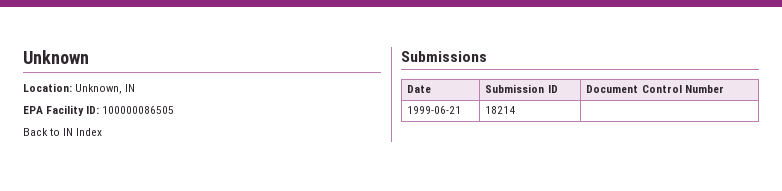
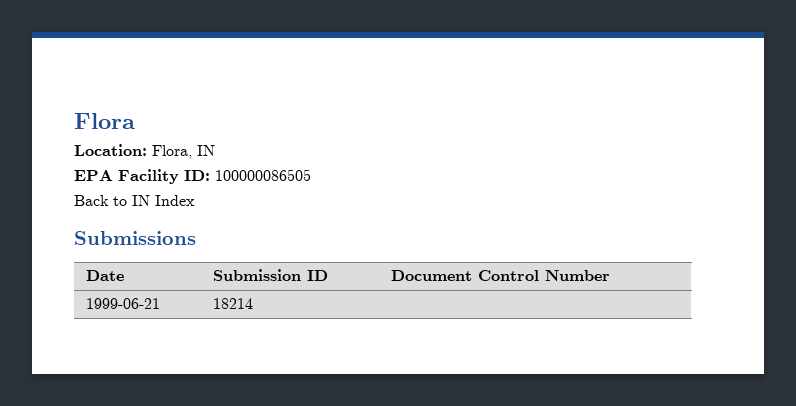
[23,50,89,64] Unknown -> [74,113,135,129] Flora
[75,84,123,94] Unknown, -> [152,145,192,159] Flora,

